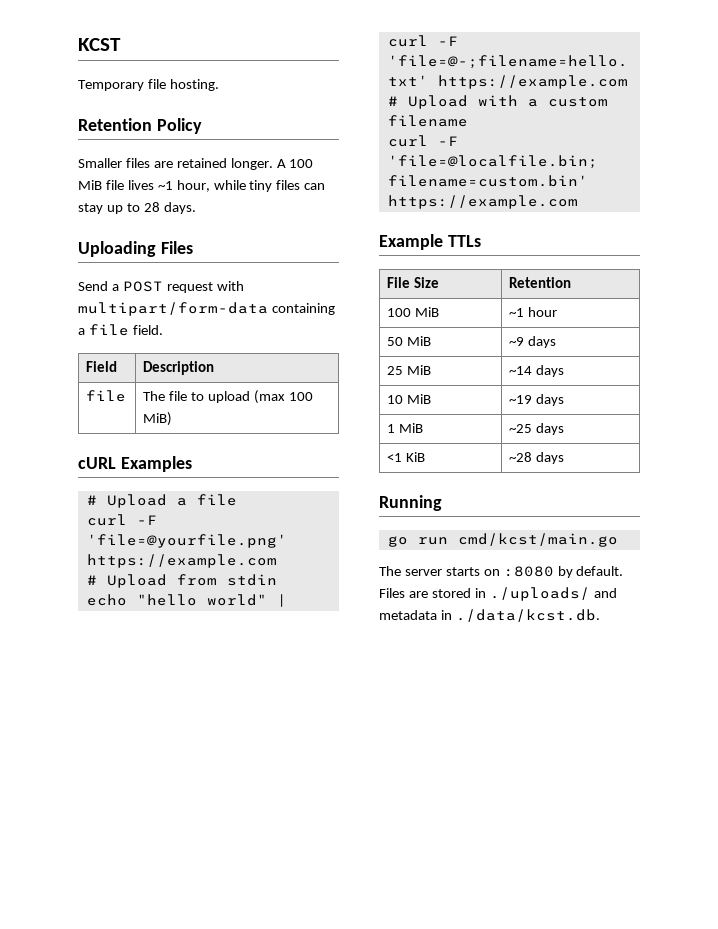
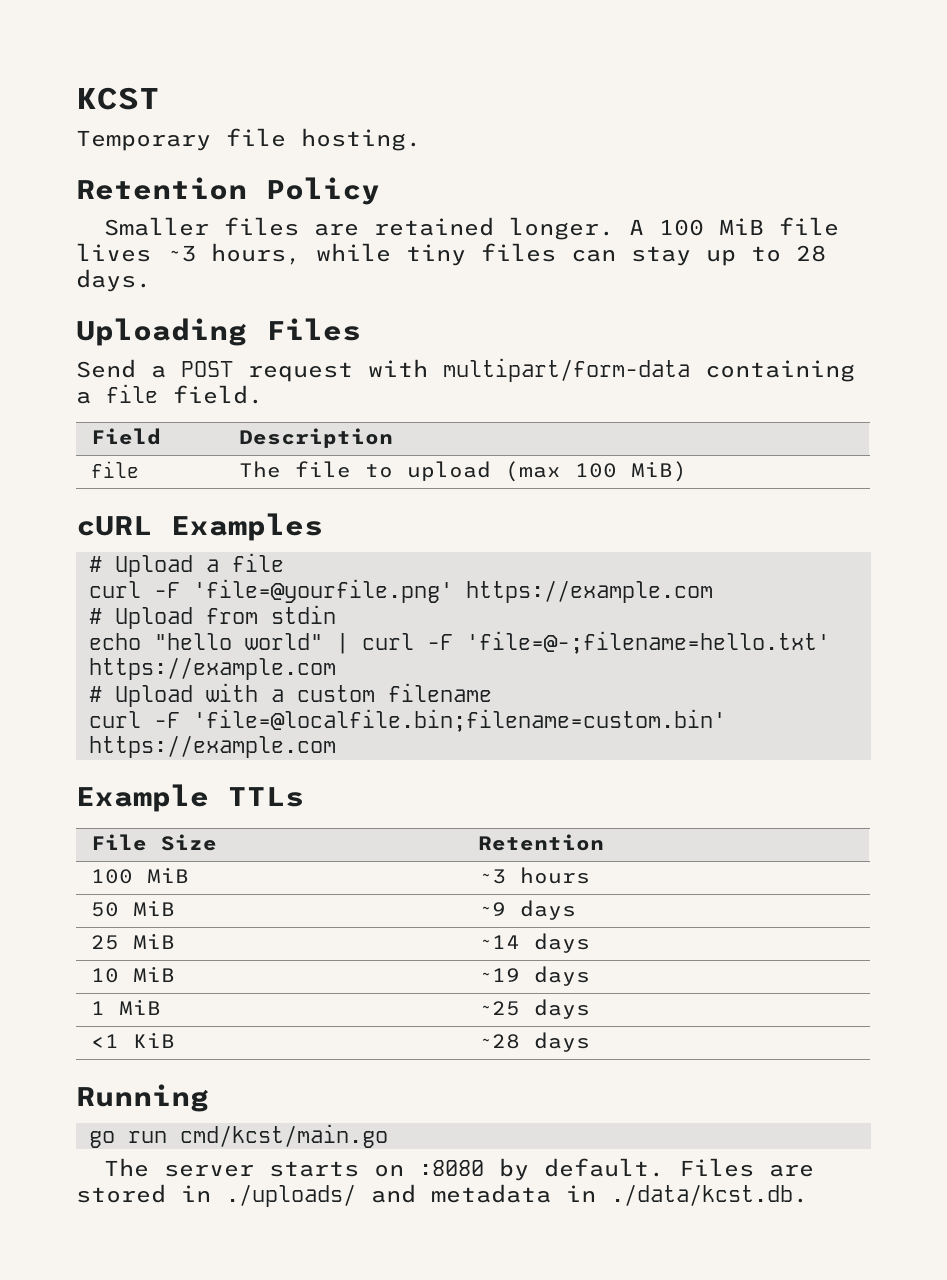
[157,180,210,192] ~1 hour, -> [166,243,301,265] ~3 hours,
[509,307,557,317] ~1 hour -> [477,867,590,884] ~3 hours

